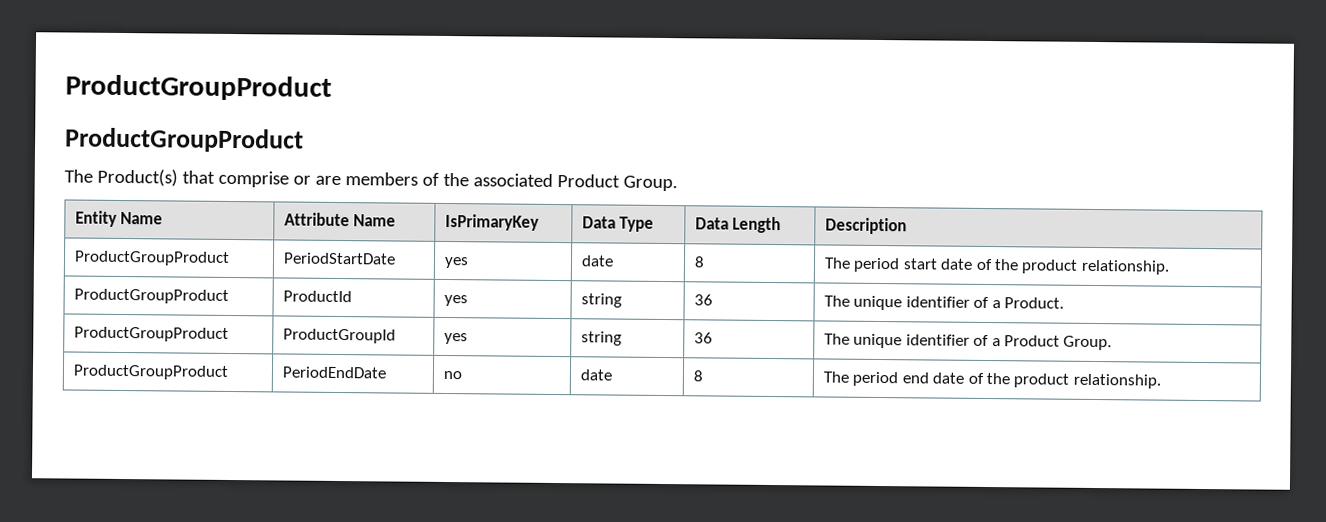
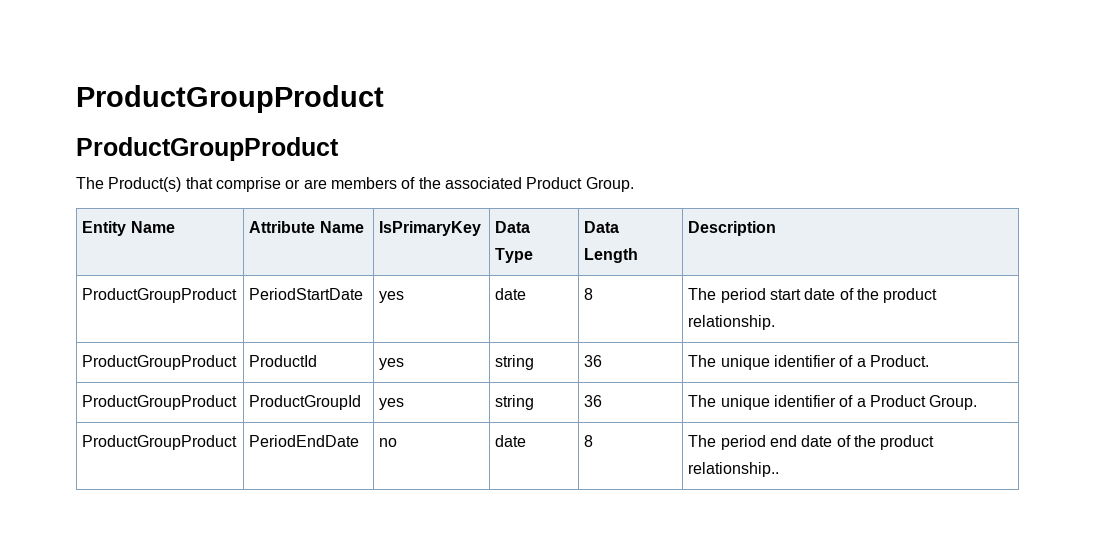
[1072,373,1161,389] relationship. -> [688,462,780,477] relationship..

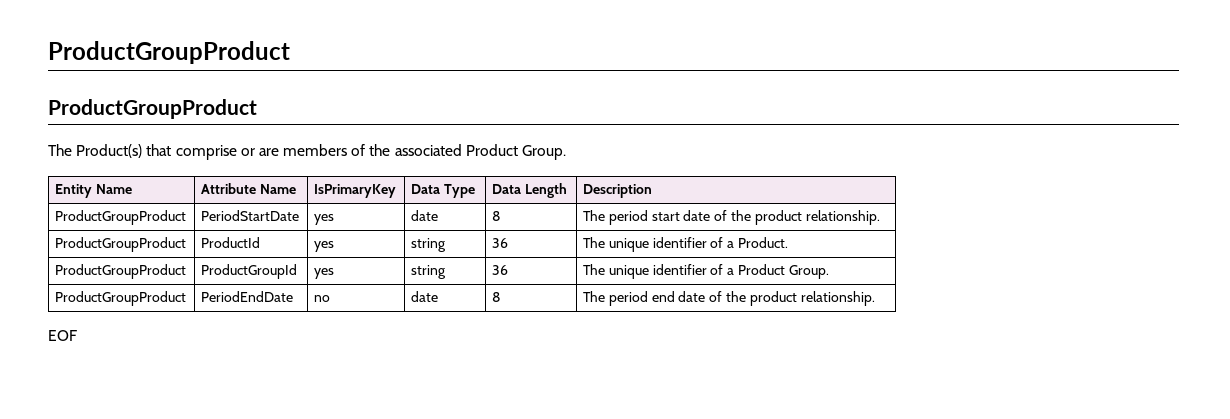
[688,462,780,477] relationship.. -> [800,291,875,306] [48,330,77,341] relationship. // EOF

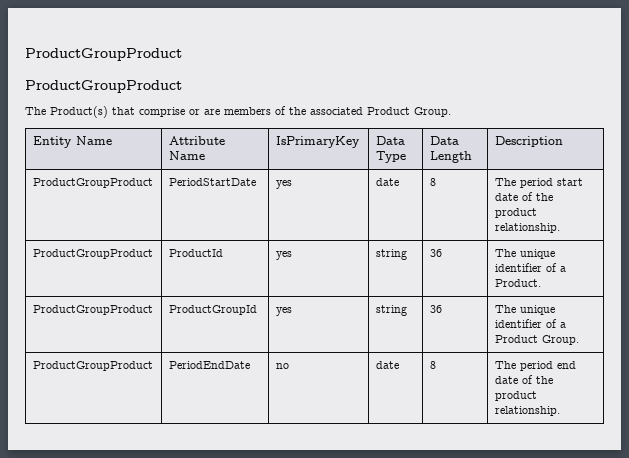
[48,330,77,341] // EOF -> (560, 411) none

